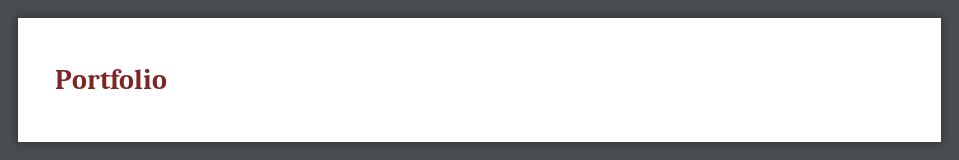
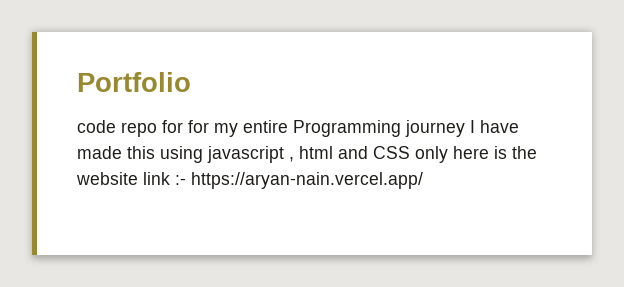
(167, 79) none -> [77,120,519,137] [77,146,537,163] [76,172,423,189] // code repo for for my entire Programming journey I have made this using javascript , html and CSS only here is the website link :- https://aryan-nain.vercel.app/

